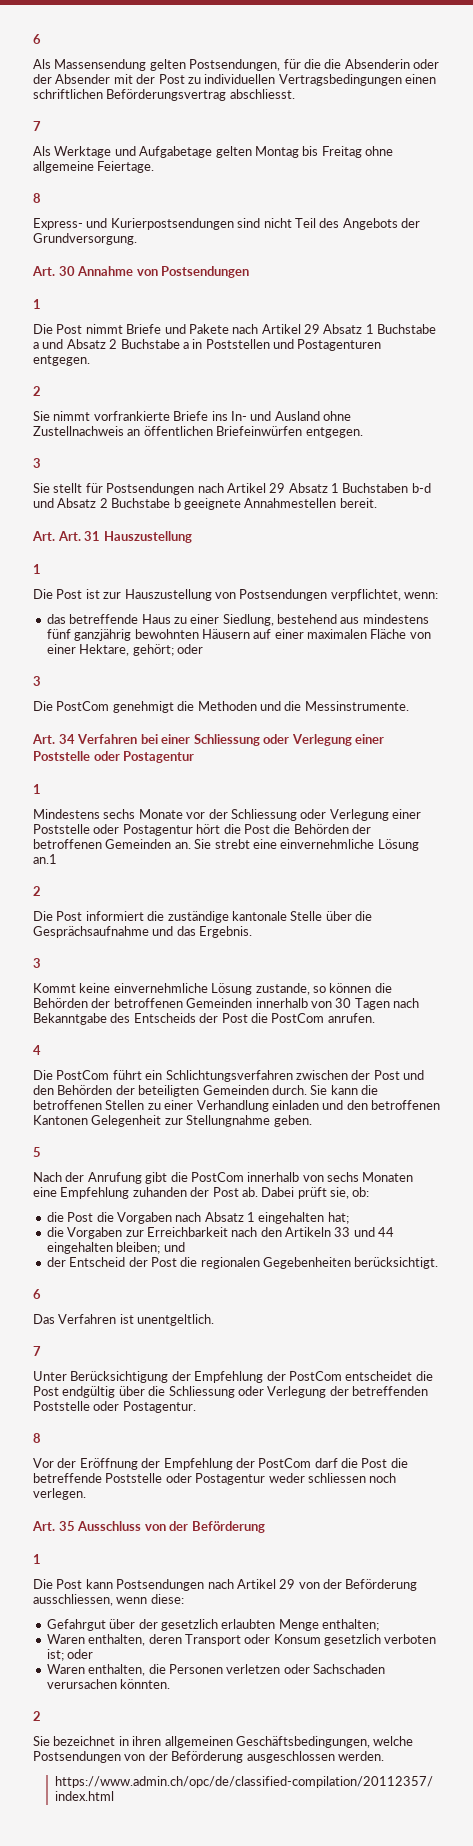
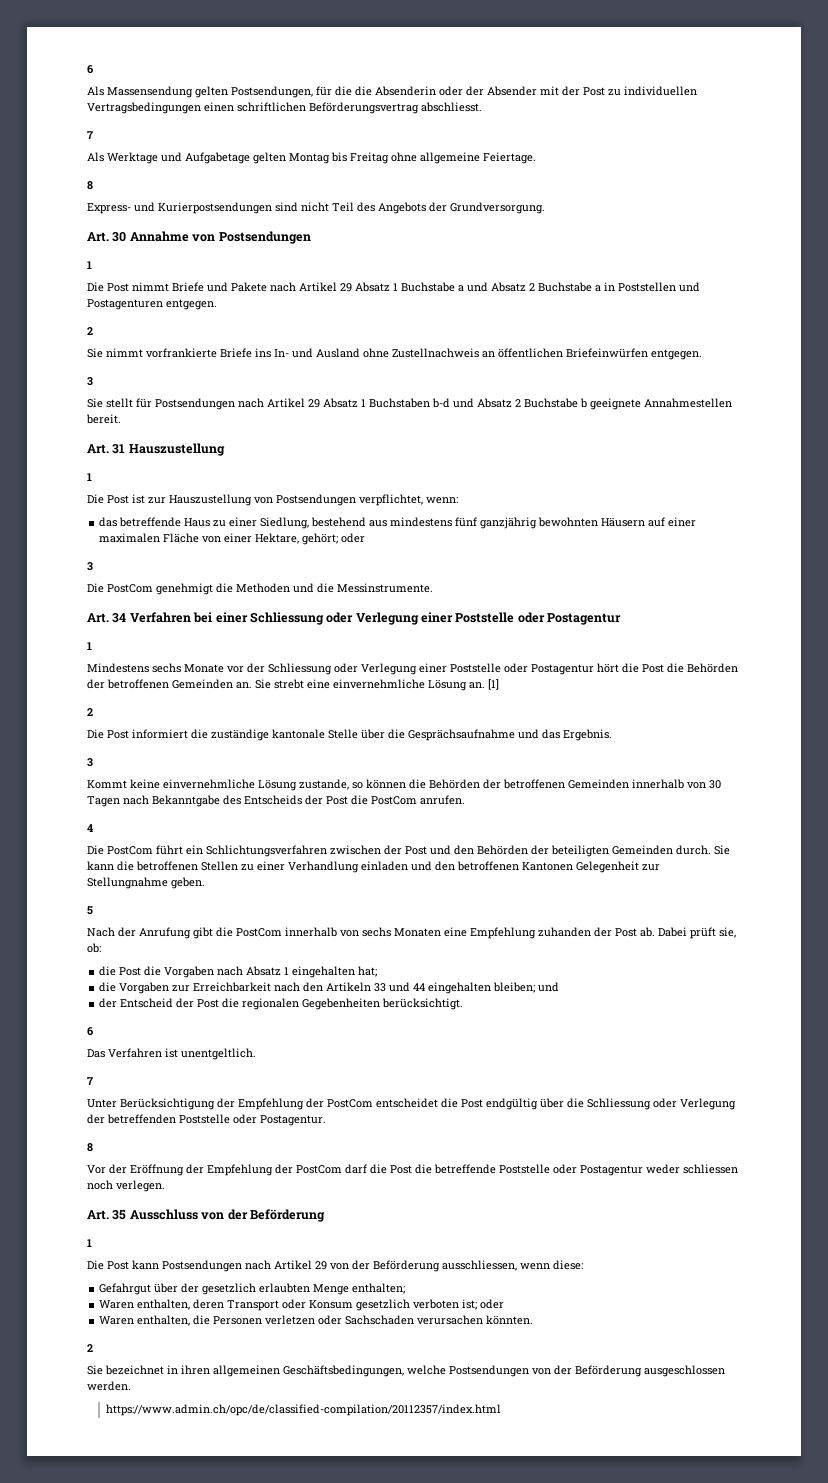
[57,531,81,541] Art. -> (109, 449) none
[33,854,57,864] an.1 -> [469,679,499,690] an. [1]

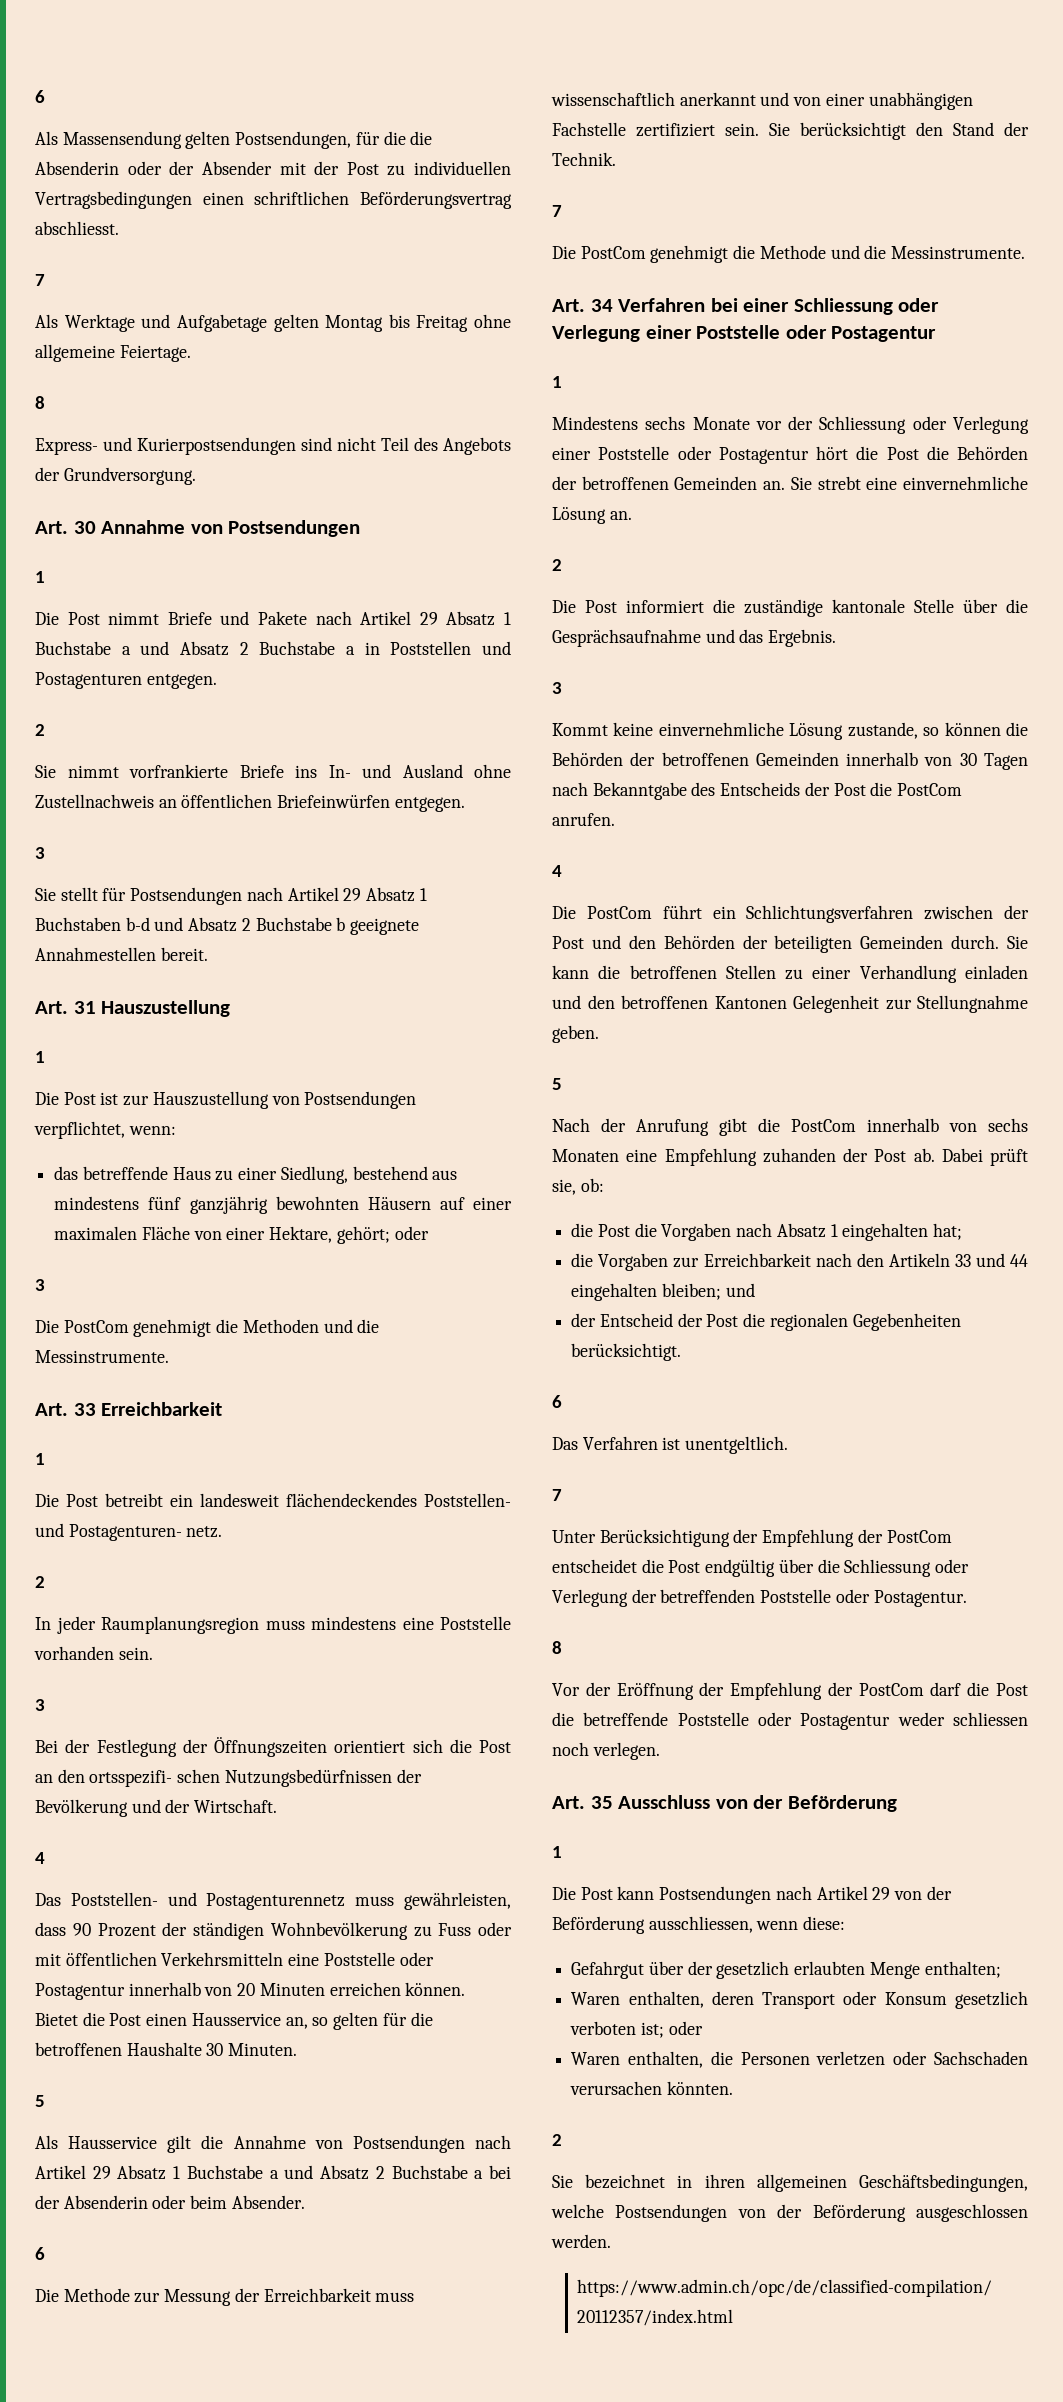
(433, 588) none -> [35,1402,223,1416] [35,1453,45,1465] [35,1493,511,1507] [35,1523,223,1541] [35,1576,45,1588] [35,1616,511,1634] [34,1646,153,1660] [35,1699,45,1711] [35,1737,511,1757] [35,1769,422,1787] [35,1799,278,1817] [35,1852,45,1864] [35,1892,511,1910] [35,1922,512,1940] [35,1952,434,1966] [35,1982,466,2000] [35,2012,433,2030] [35,2042,298,2056] [35,2095,45,2107] [35,2135,512,2153] [35,2165,512,2180] [35,2195,305,2209] [35,2247,45,2260] [35,2288,415,2306] [551,92,973,110] [552,122,1029,140] [552,152,616,166] [552,205,562,217] [552,245,1026,263] // Art. 33 Erreichbarkeit // 1 // Die Post betreibt ein landesweit flächendeckendes Poststellen- und Postagenturen- netz. // 2 // In jeder Raumplanungsregion muss mindestens eine Poststelle vorhanden sein. // 3 // Bei der Festlegung der Öffnungszeiten orientiert sich die Post an den ortsspezifi- schen Nutzungsbedürfnissen der Bevölkerung und der Wirtschaft. // 4 // Das Poststellen- und Postagenturennetz muss gewährleisten, dass 90 Prozent der ständigen Wohnbevölkerung zu Fuss oder mit öffentlichen Verkehrsmitteln eine Poststelle oder Postagentur innerhalb von 20 Minuten erreichen können. Bietet die Post einen Hausservice an, so gelten für die betroffenen Haushalte 30 Minuten. // 5 // Als Hausservice gilt die Annahme von Postsendungen nach Artikel 29 Absatz 1 Buchstabe a und Absatz 2 Buchstabe a bei der Absenderin oder beim Absender. // 6 // Die Methode zur Messung der Erreichbarkeit muss wissenschaftlich anerkannt und von einer unabhängigen Fachstelle zertifiziert sein. Sie berücksichtigt den Stand der Technik. // 7 // Die PostCom genehmigt die Methode und die Messinstrumente.
[488,679,499,690] [1] -> (632, 515) none

